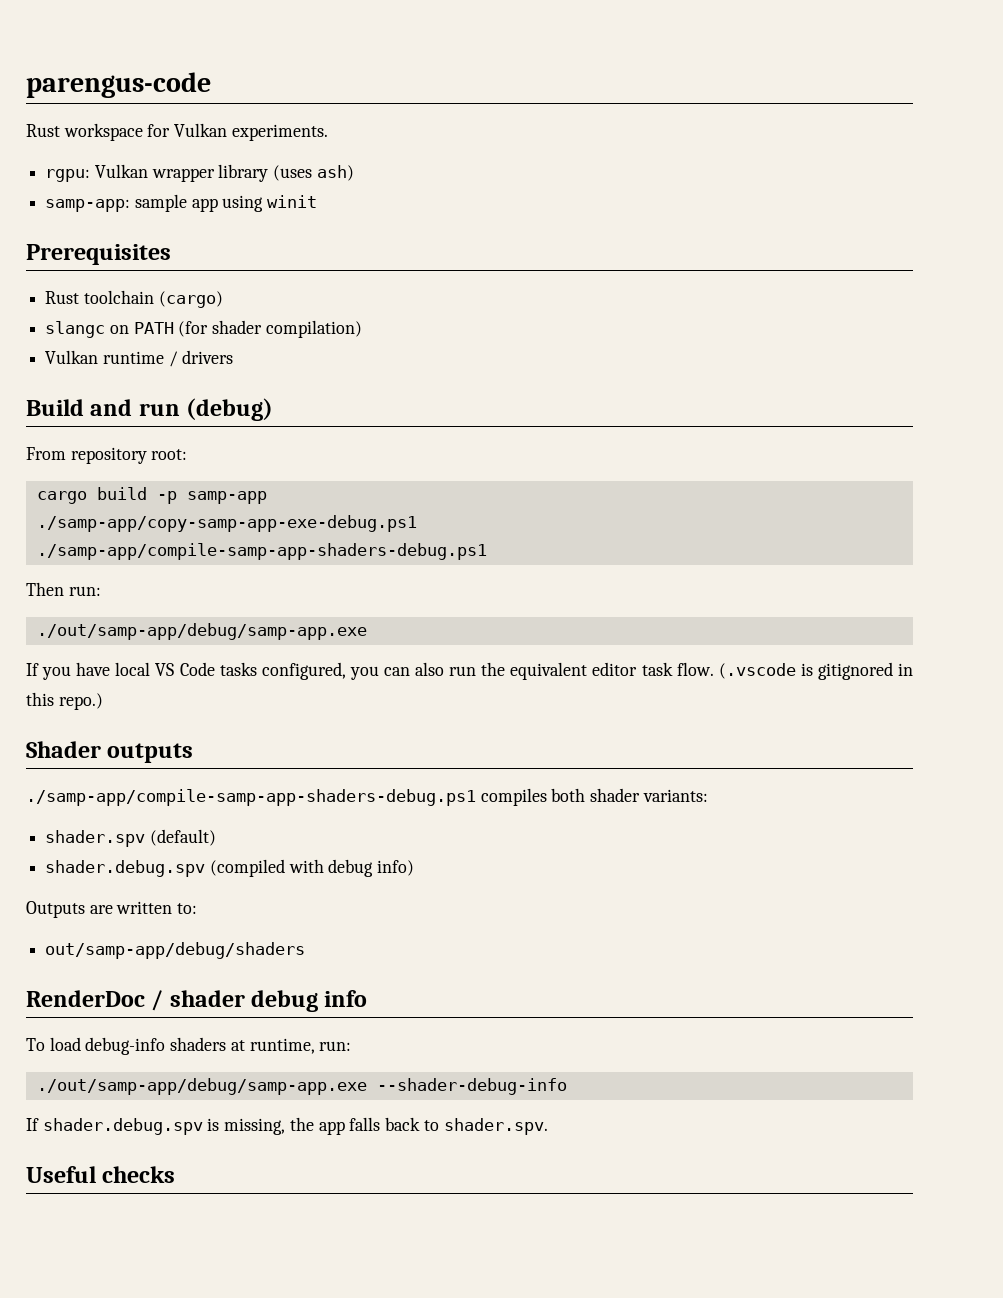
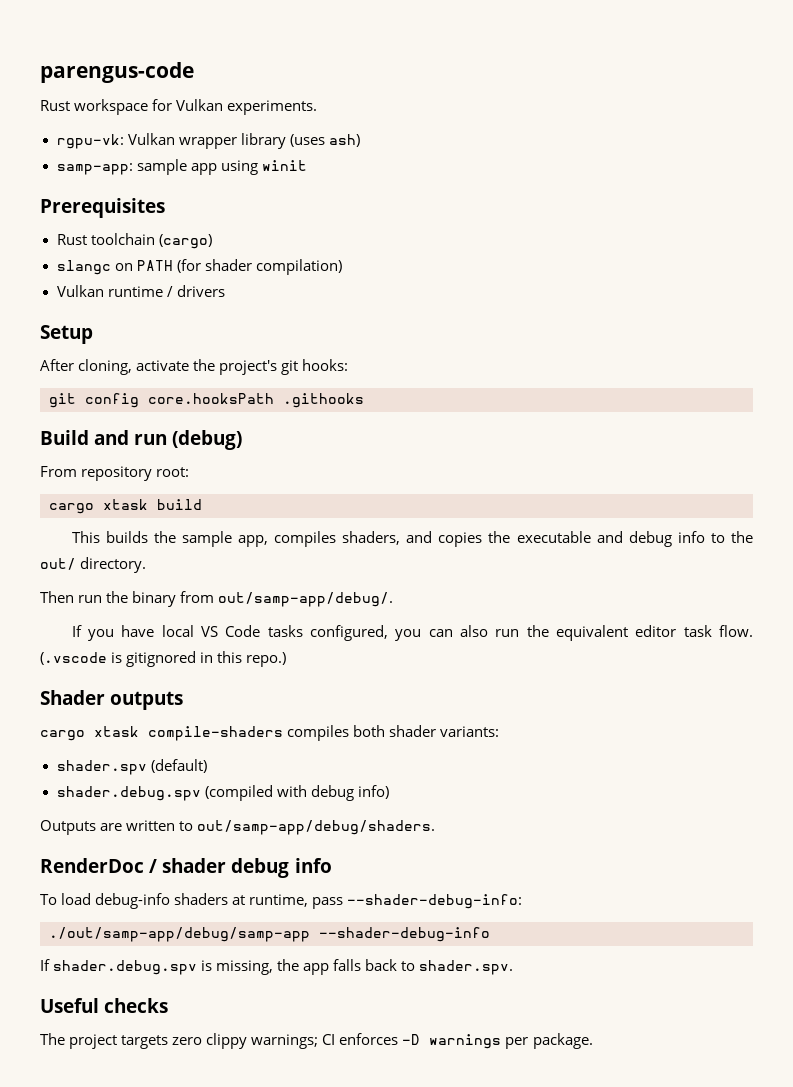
[45,169,91,182] rgpu: -> [56,134,124,149] rgpu-vk:
(234, 357) none -> [40,325,93,344] [40,359,349,375] [49,393,364,408] // Setup // After cloning, activate the project's git hooks: // git config core.hooksPath .githooks
(87, 497) none -> [103,499,148,510] xtask
[156,491,267,504] [36,515,417,532] [36,543,487,560] [26,582,101,596] [36,623,367,640] -p samp-app // ./samp-app/copy-samp-app-exe-debug.ps1 // ./samp-app/compile-samp-app-shaders-debug.ps1 // Then run: // ./out/samp-app/debug/samp-app.exe -> [71,531,754,547] [40,557,147,573] [40,591,394,607] // This builds the sample app, compiles shaders, and copies the executable and debug info to the out/ directory. // Then run the binary from out/samp-app/debug/.
[26,789,476,806] ./samp-app/compile-samp-app-shaders-debug.ps1 -> [40,726,283,741] cargo xtask compile-shaders
[177,903,198,914] [45,942,306,959] to: // out/samp-app/debug/shaders -> [179,820,436,835] to out/samp-app/debug/shaders.
[319,1041,352,1051] [36,1078,367,1095] run: // ./out/samp-app/debug/samp-app.exe -> [312,894,523,909] [49,927,310,942] pass --shader-debug-info: // ./out/samp-app/debug/samp-app
(176, 1174) none -> [40,1033,593,1049] // The project targets zero clippy warnings; CI enforces -D warnings per package.

